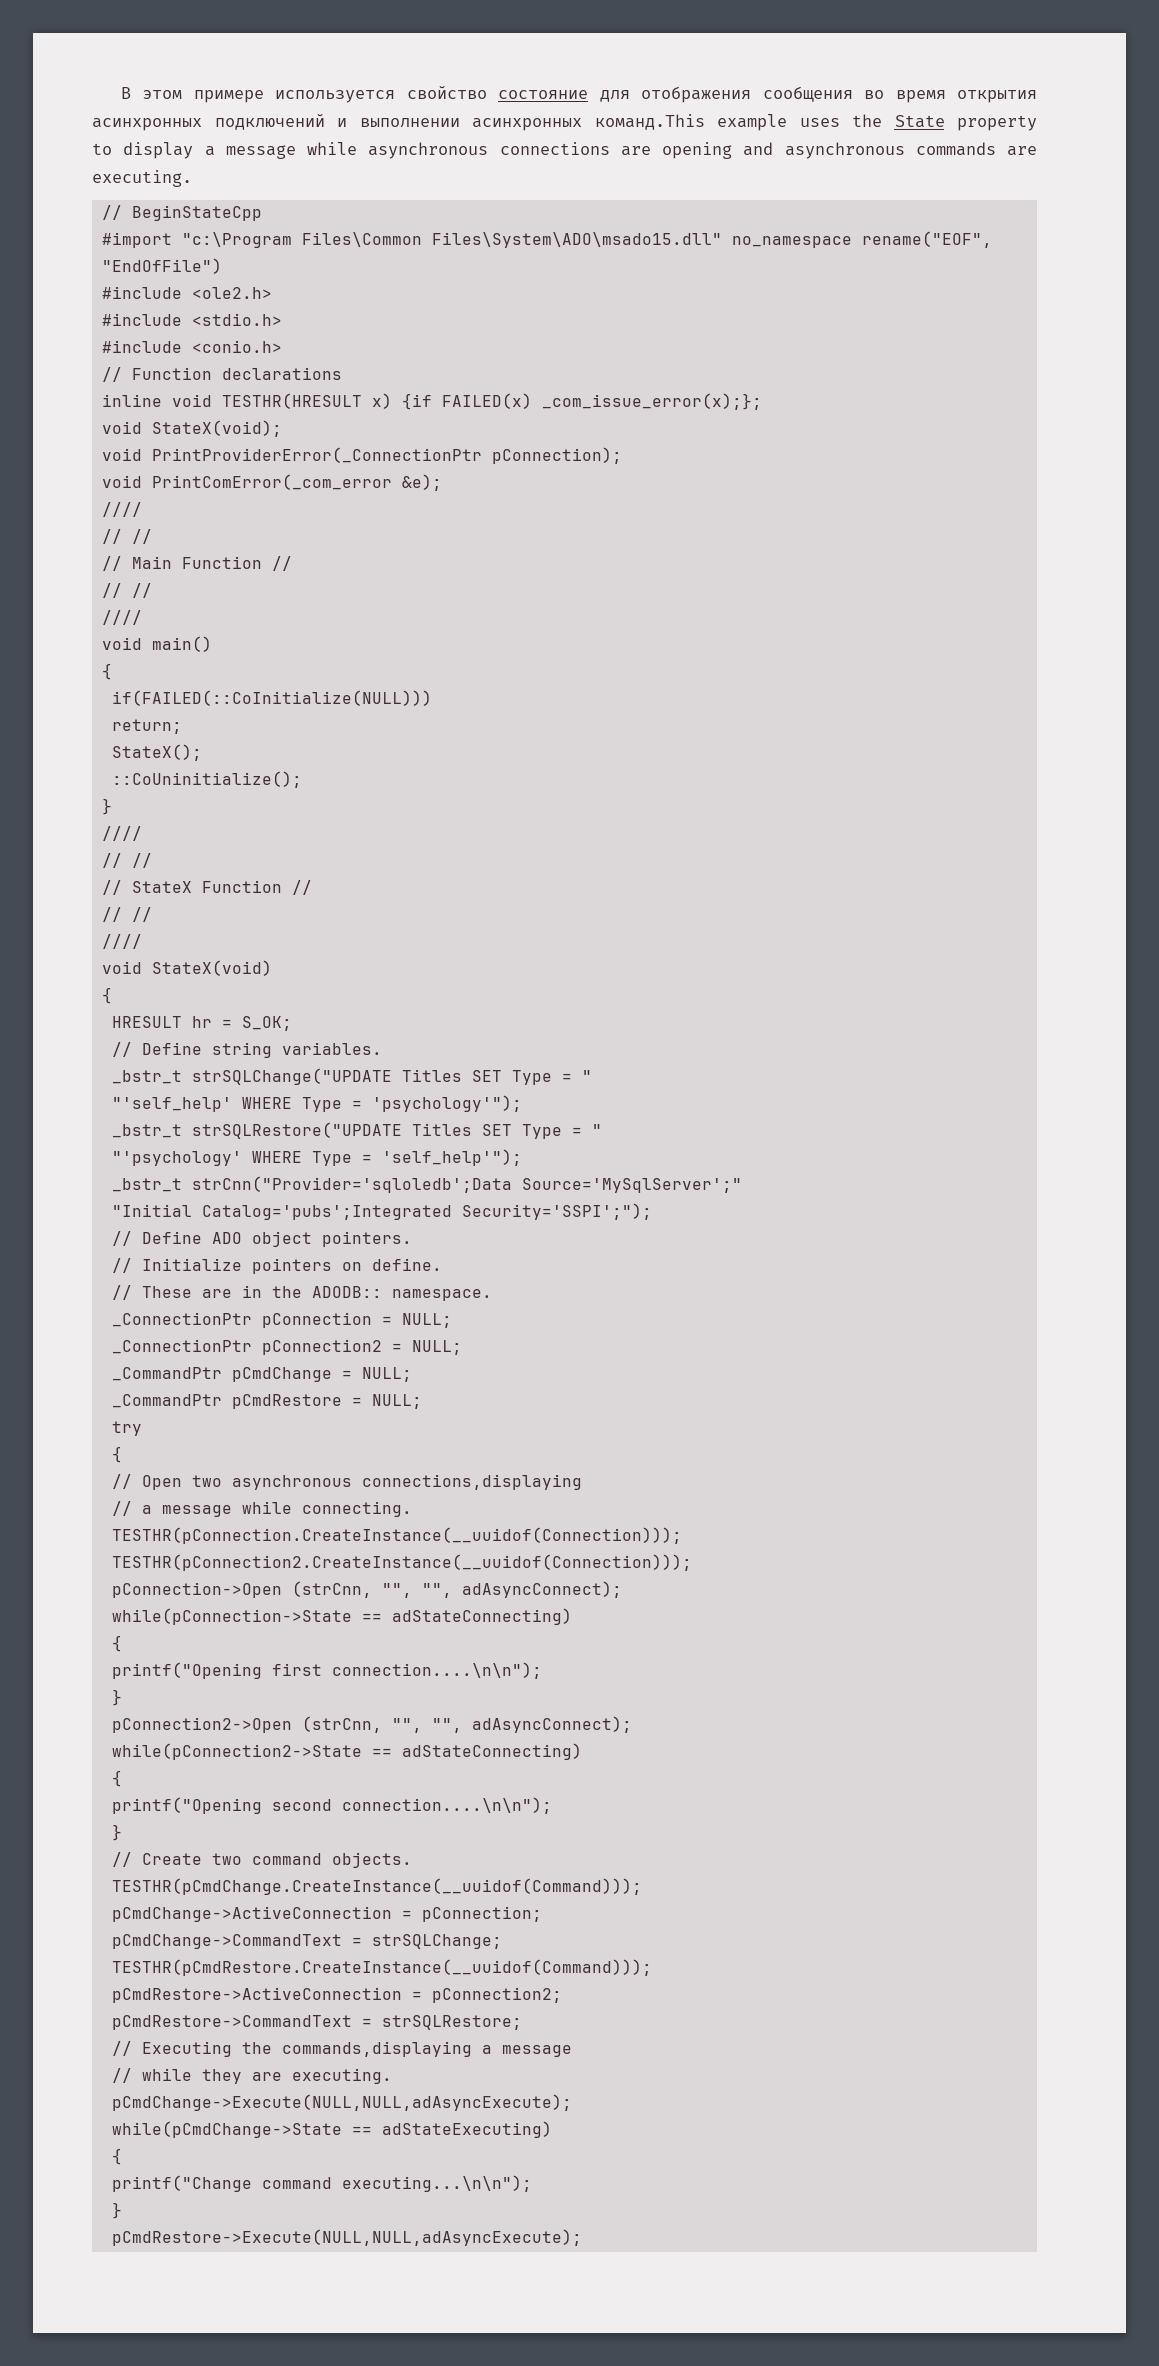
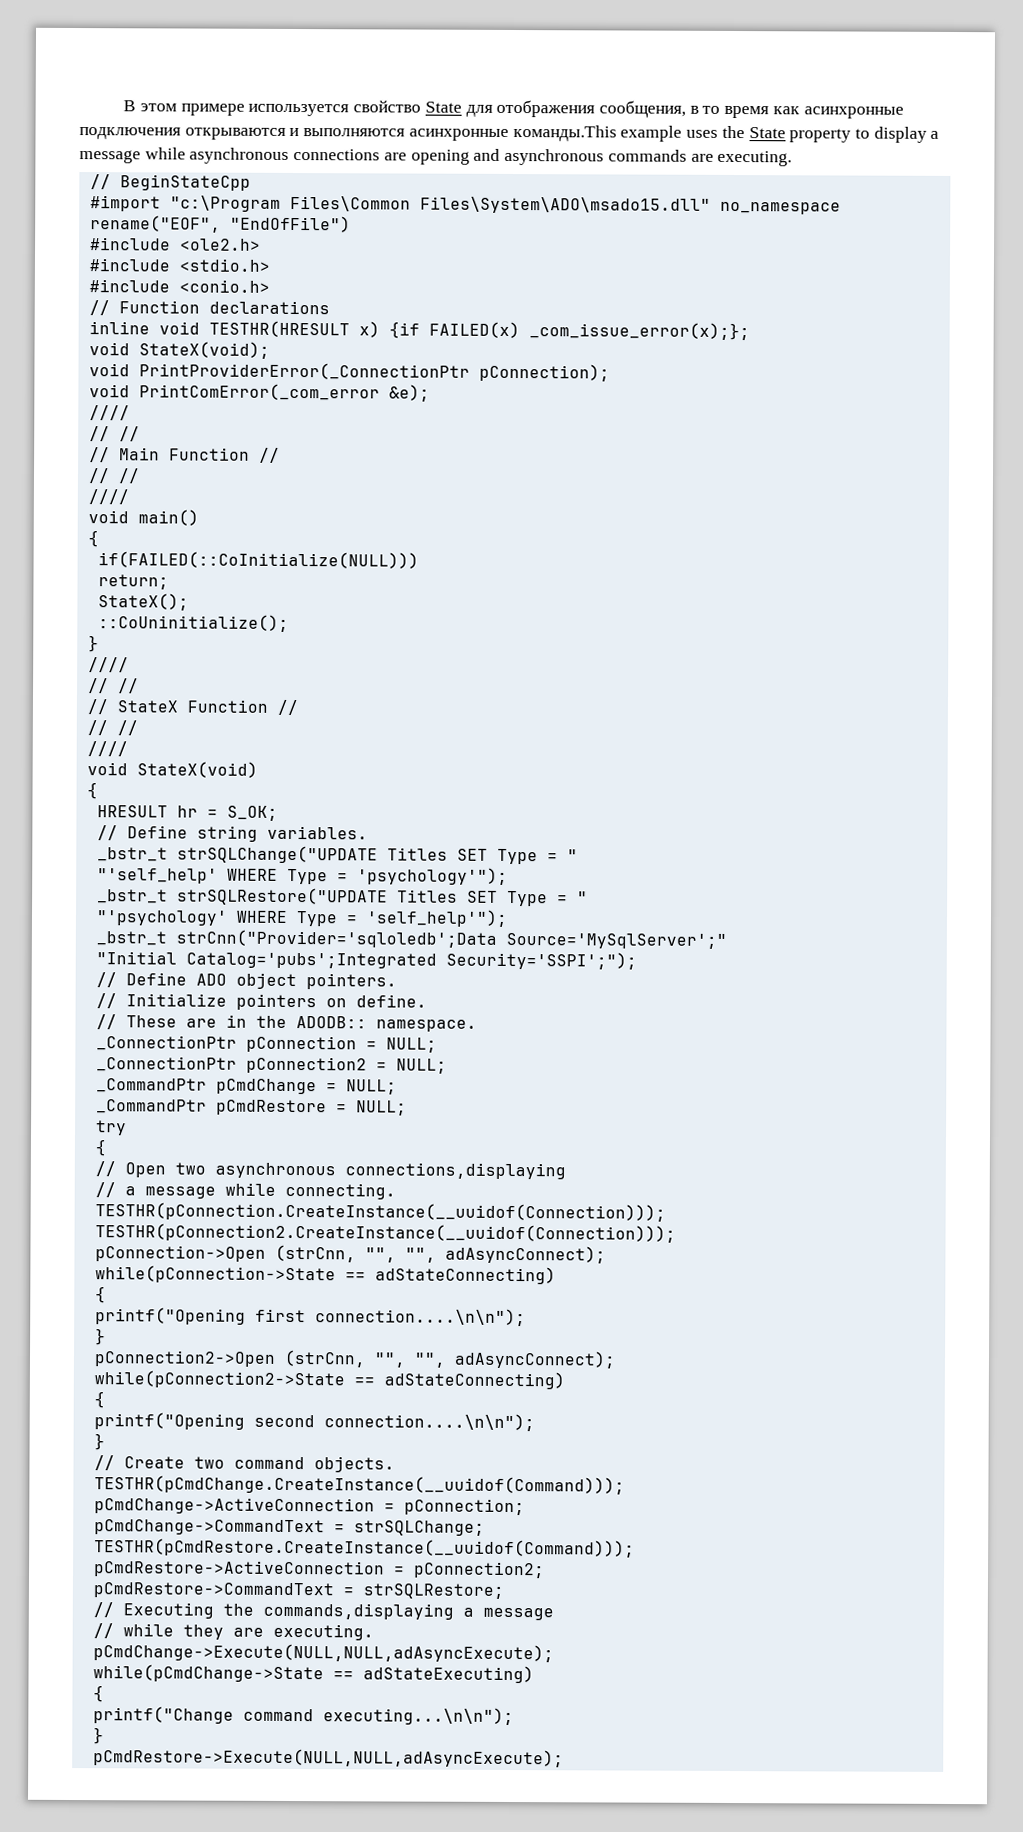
[498,90,589,99] состояние -> [424,101,462,113] State
[762,86,1037,103] [92,114,705,131] сообщения во время открытия асинхронных подключений и выполнении асинхронных команд.This -> [598,100,904,119] [79,124,617,142] сообщения, в то время как асинхронные подключения открываются и выполняются асинхронные команды.This

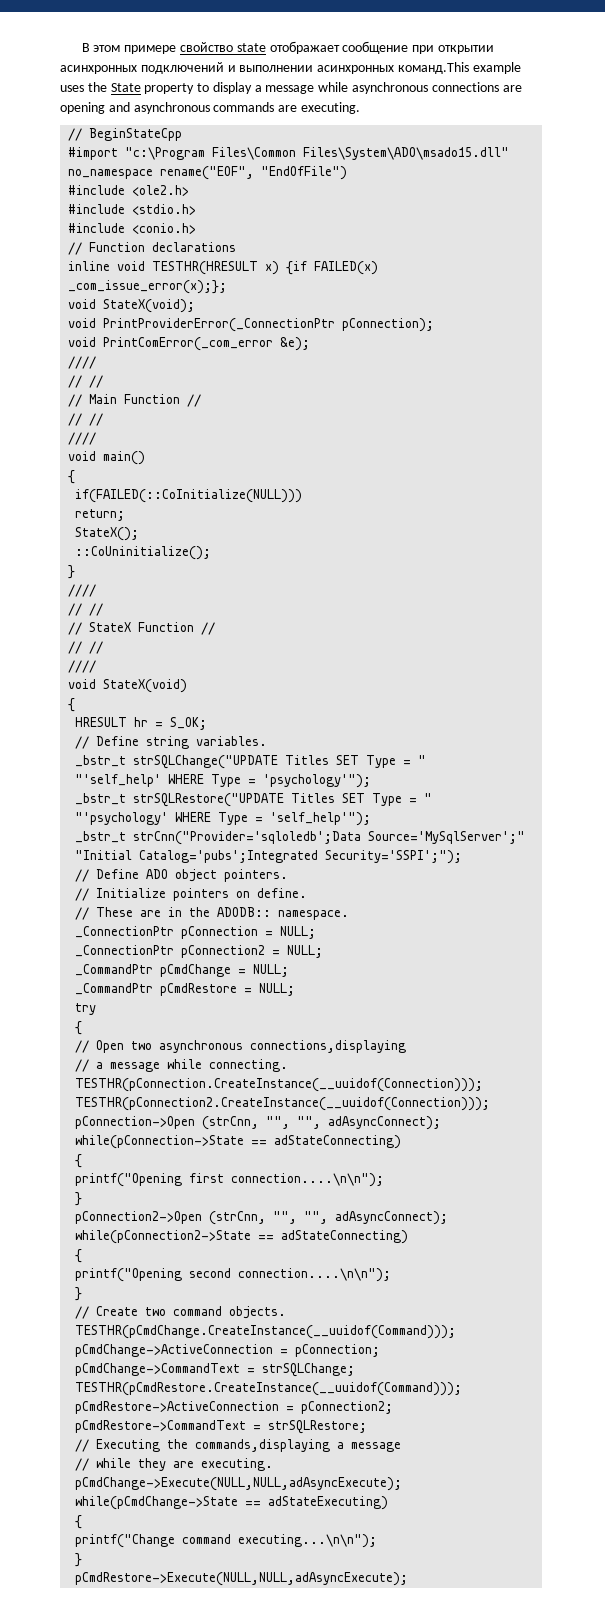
[248,99,904,119] [79,124,617,142] используется свойство State для отображения сообщения, в то время как асинхронные подключения открываются и выполняются асинхронные команды.This -> [179,41,494,54] [60,62,469,74] свойство state отображает сообщение при открытии асинхронных подключений и выполнении асинхронных команд.This

